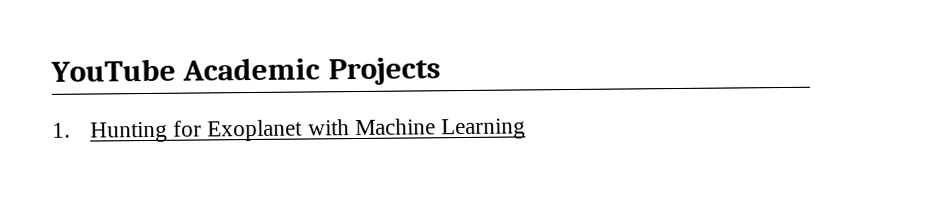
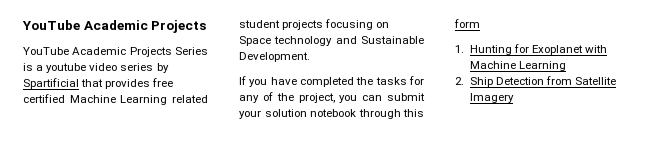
[50,57,441,86] YouTube Academic Projects -> [22,20,207,33] [23,47,209,57] [23,63,169,73] [23,78,174,89] [23,94,208,105] [239,19,390,30] [239,36,424,46] [239,52,310,62] [239,76,424,87] [239,92,425,103] [239,109,424,119] [454,19,480,28] YouTube Academic Projects // YouTube Academic Projects Series is a youtube video series by Spartificial that provides free certified Machine Learning related student projects focusing on Space technology and Sustainable Development. // If you have completed the tasks for any of the project, you can submit your solution notebook through this form
(527, 129) none -> [455,76,617,87] [469,93,514,103] // 2. Ship Detection from Satellite Imagery

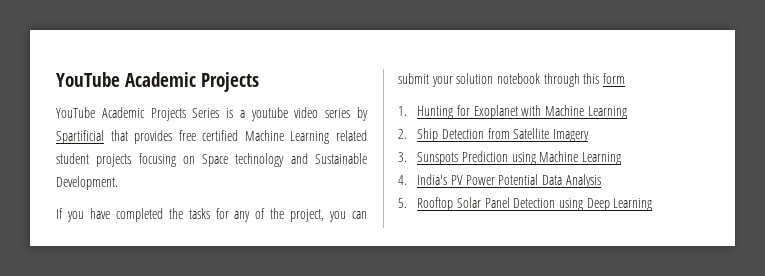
(514, 98) none -> [398,151,622,165] [398,174,601,188] [398,197,653,211] // 3. Sunspots Prediction using Machine Learning // 4. India's PV Power Potential Data Analysis // 5. Rooftop Solar Panel Detection using Deep Learning

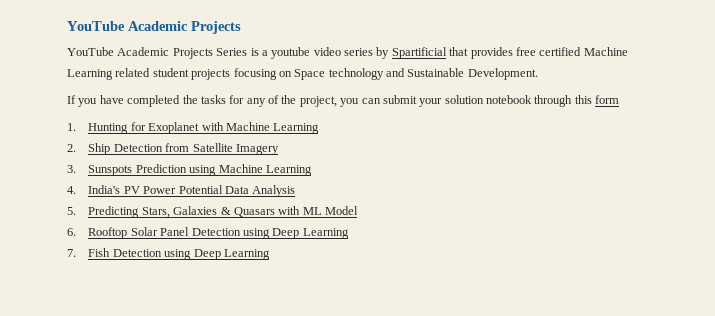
(407, 203) none -> [88,206,359,218] [67,228,76,236] Predicting Stars, Galaxies & Quasars with ML Model // 6.
(653, 204) none -> [67,248,270,260] // 7. Fish Detection using Deep Learning

